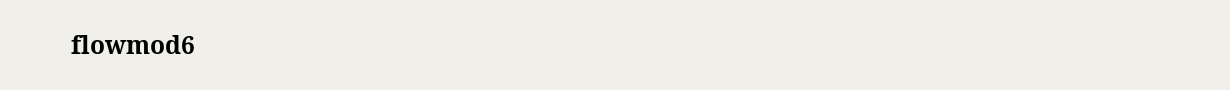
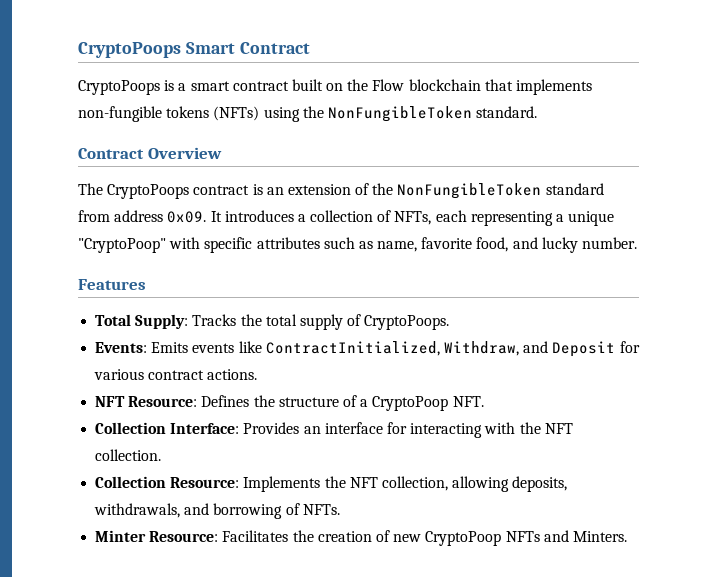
[71,35,195,54] flowmod6 -> [78,42,310,58] [78,79,593,95] [78,106,538,122] [78,147,222,159] [78,183,604,199] [78,210,615,226] [78,237,638,253] [78,279,146,290] [95,314,450,330] [95,341,640,357] [94,369,258,380] [95,395,484,411] [95,422,573,438] [95,449,162,461] [95,476,568,492] [94,503,340,519] [95,530,627,546] CryptoPoops Smart Contract // CryptoPoops is a smart contract built on the Flow blockchain that implements non-fungible tokens (NFTs) using the NonFungibleToken standard. // Contract Overview // The CryptoPoops contract is an extension of the NonFungibleToken standard from address 0x09. It introduces a collection of NFTs, each representing a unique "CryptoPoop" with specific attributes such as name, favorite food, and lucky number. // Features // Total Supply: Tracks the total supply of CryptoPoops. // Events: Emits events like ContractInitialized, Withdraw, and Deposit for various contract actions. // NFT Resource: Defines the structure of a CryptoPoop NFT. // Collection Interface: Provides an interface for interacting with the NFT collection. // Collection Resource: Implements the NFT collection, allowing deposits, withdrawals, and borrowing of NFTs. // Minter Resource: Facilitates the creation of new CryptoPoop NFTs and Minters.

